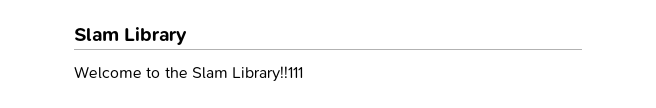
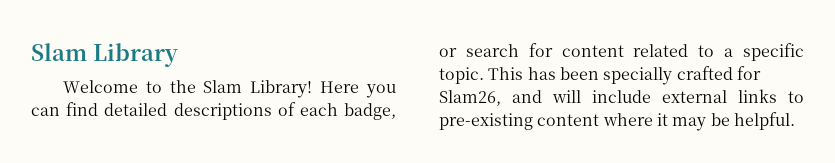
[232,66,304,82] Library!!111 -> [250,80,396,98] [31,102,397,120] [439,43,804,61] [439,66,761,85] [439,89,804,106] [439,112,795,131] Library! Here you can find detailed descriptions of each badge, or search for content related to a specific topic. This has been specially crafted for Slam26, and will include external links to pre-existing content where it may be helpful.

